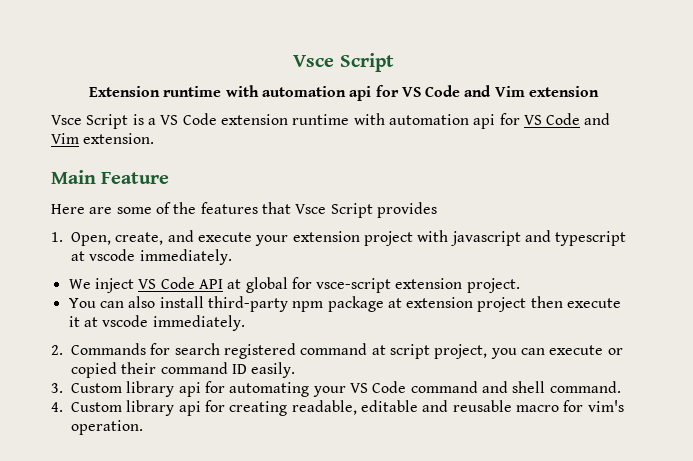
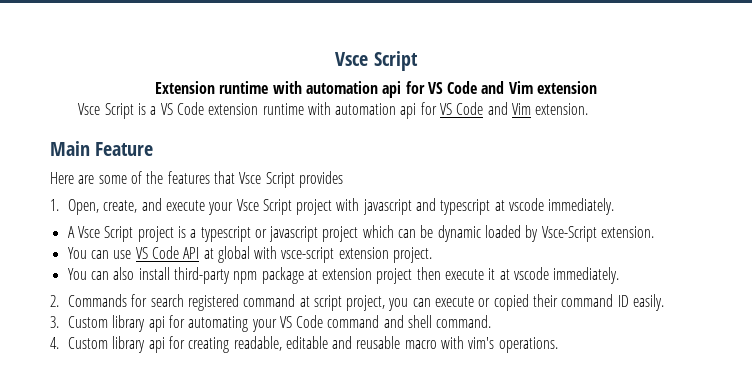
[292,231,360,242] extension -> [236,199,292,215] Vsce Script
[68,278,134,293] We inject -> [67,225,655,242] [67,247,132,259] A Vsce Script project is a typescript or javascript project which can be dynamic loaded by Vsce-Script extension. // You can use
[291,277,312,289] for -> [254,246,278,259] with
[563,400,624,412] [71,420,143,435] for vim's operation. -> [441,336,558,353] with vim's operations.

